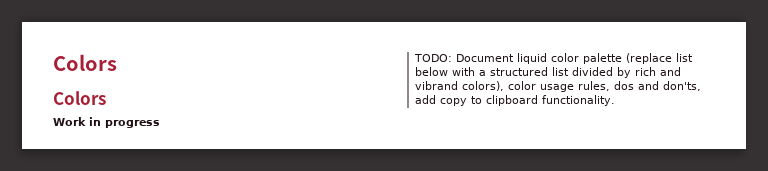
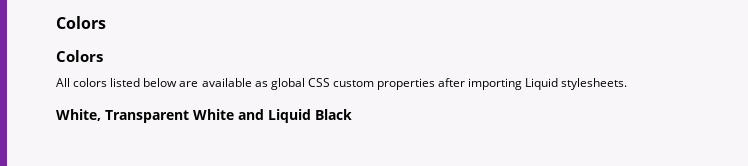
[53,117,160,128] [413,53,693,64] [414,67,681,78] [414,81,701,92] [414,95,615,106] Work in progress // TODO: Document liquid color palette (replace list below with a structured list divided by rich and vibrand colors), color usage rules, dos and don'ts, add copy to clipboard functionality. -> [56,78,628,90] [56,109,352,123] All colors listed below are available as global CSS custom properties after importing Liquid stylesheets. // White, Transparent White and Liquid Black

